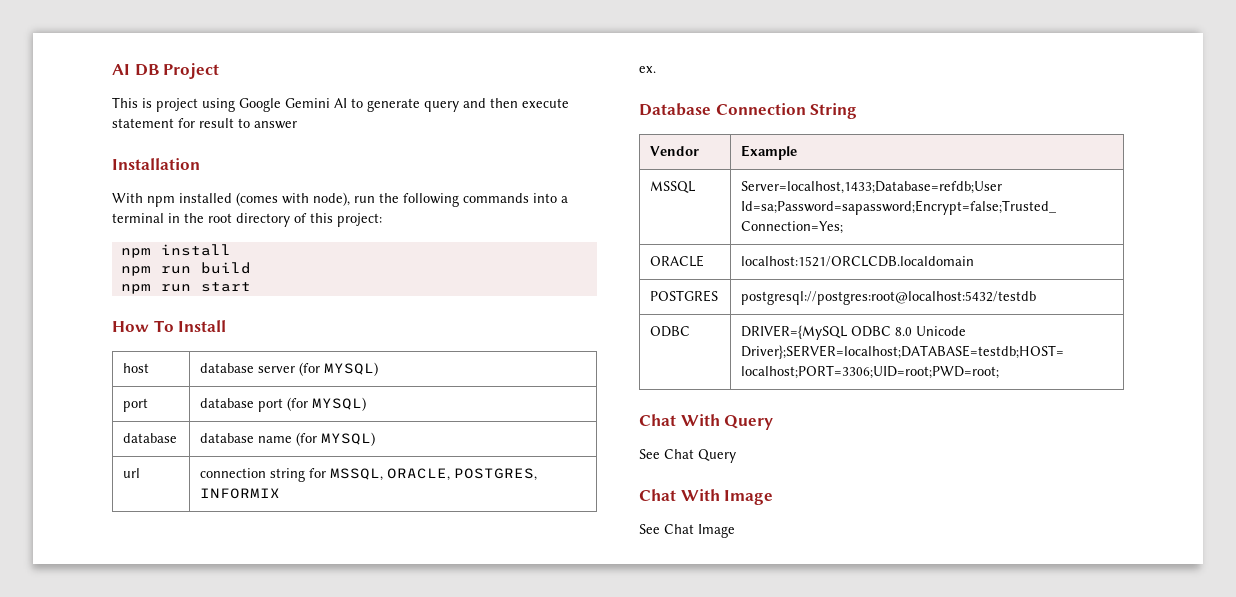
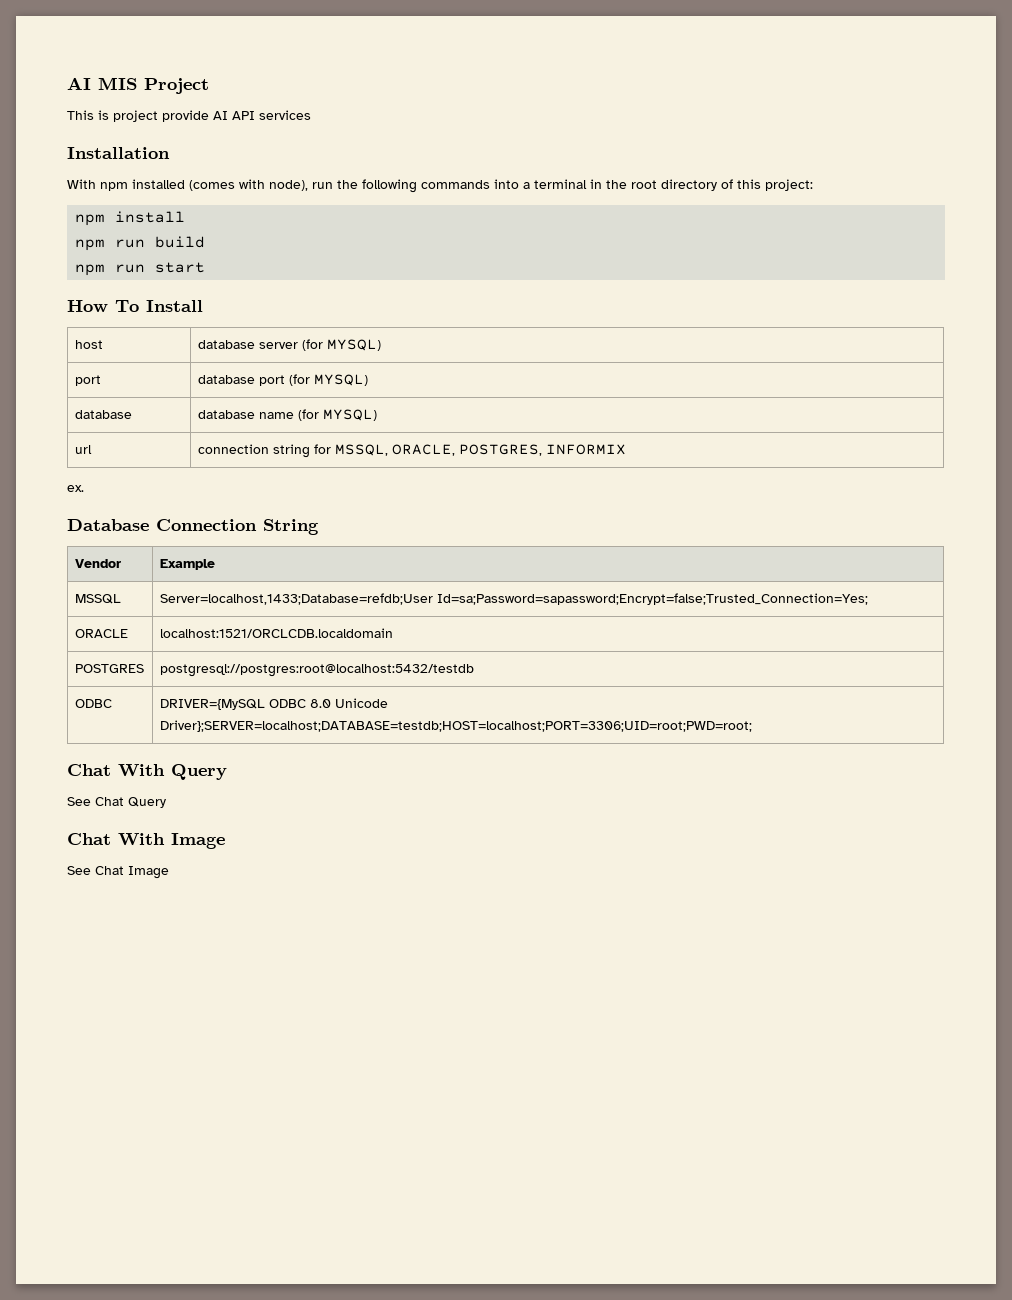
[112,64,159,76] AI DB -> [67,77,137,90] AI MIS
[202,98,569,112] [112,118,297,129] using Google Gemini AI to generate query and then execute statement for result to answer -> [162,110,311,122] provide AI API services

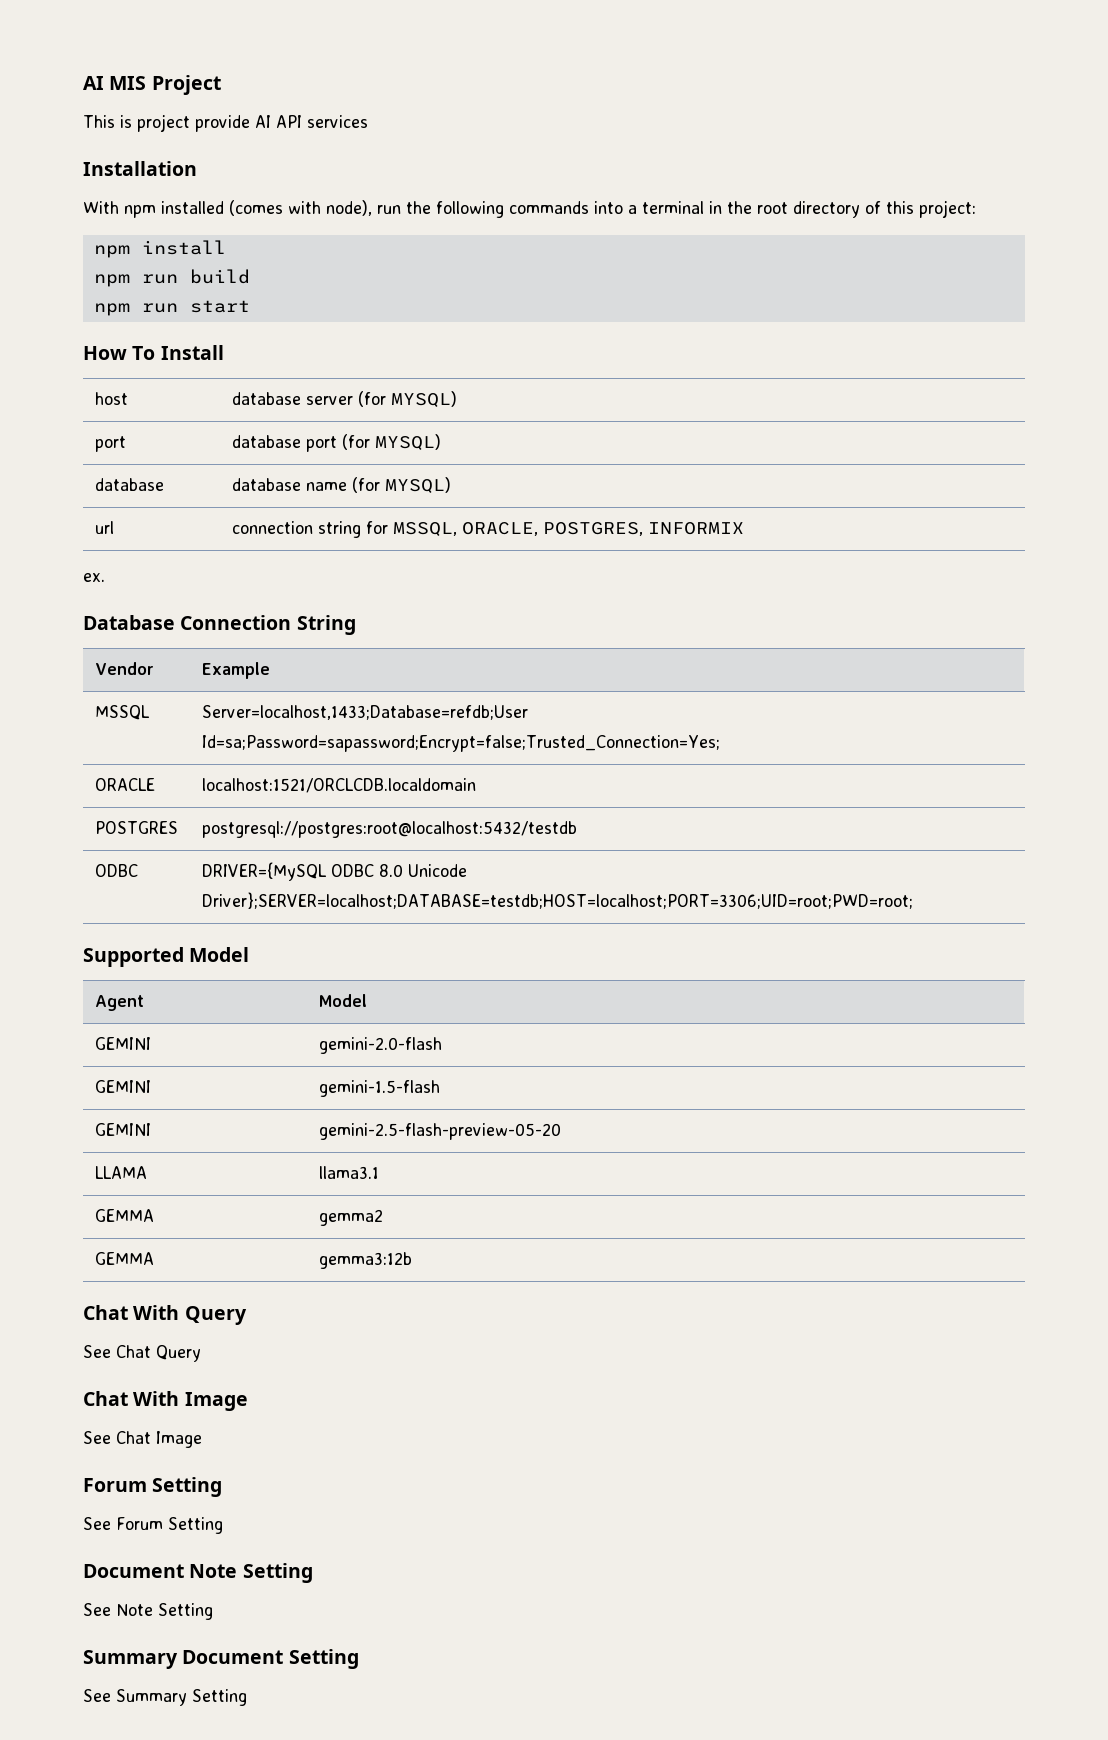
(752, 726) none -> [83,947,250,967] [94,995,144,1011] [318,994,367,1007] [94,1037,151,1050] [318,1037,442,1054] [94,1080,151,1093] [318,1080,440,1097] [94,1123,151,1136] [318,1123,561,1140] [94,1166,147,1179] [318,1166,379,1179] [94,1209,154,1222] [318,1209,383,1226] [94,1252,154,1265] [318,1252,412,1269] // Supported Model // Agent | Model // GEMINI | gemini-2.0-flash // GEMINI | gemini-1.5-flash // GEMINI | gemini-2.5-flash-preview-05-20 // LLAMA | llama3.1 // GEMMA | gemma2 // GEMMA | gemma3:12b
(169, 872) none -> [83,1477,223,1497] [83,1517,223,1534] [83,1563,313,1583] [83,1603,213,1620] [83,1649,359,1669] [83,1689,247,1706] // Forum Setting // See Forum Setting // Document Note Setting // See Note Setting // Summary Document Setting // See Summary Setting

